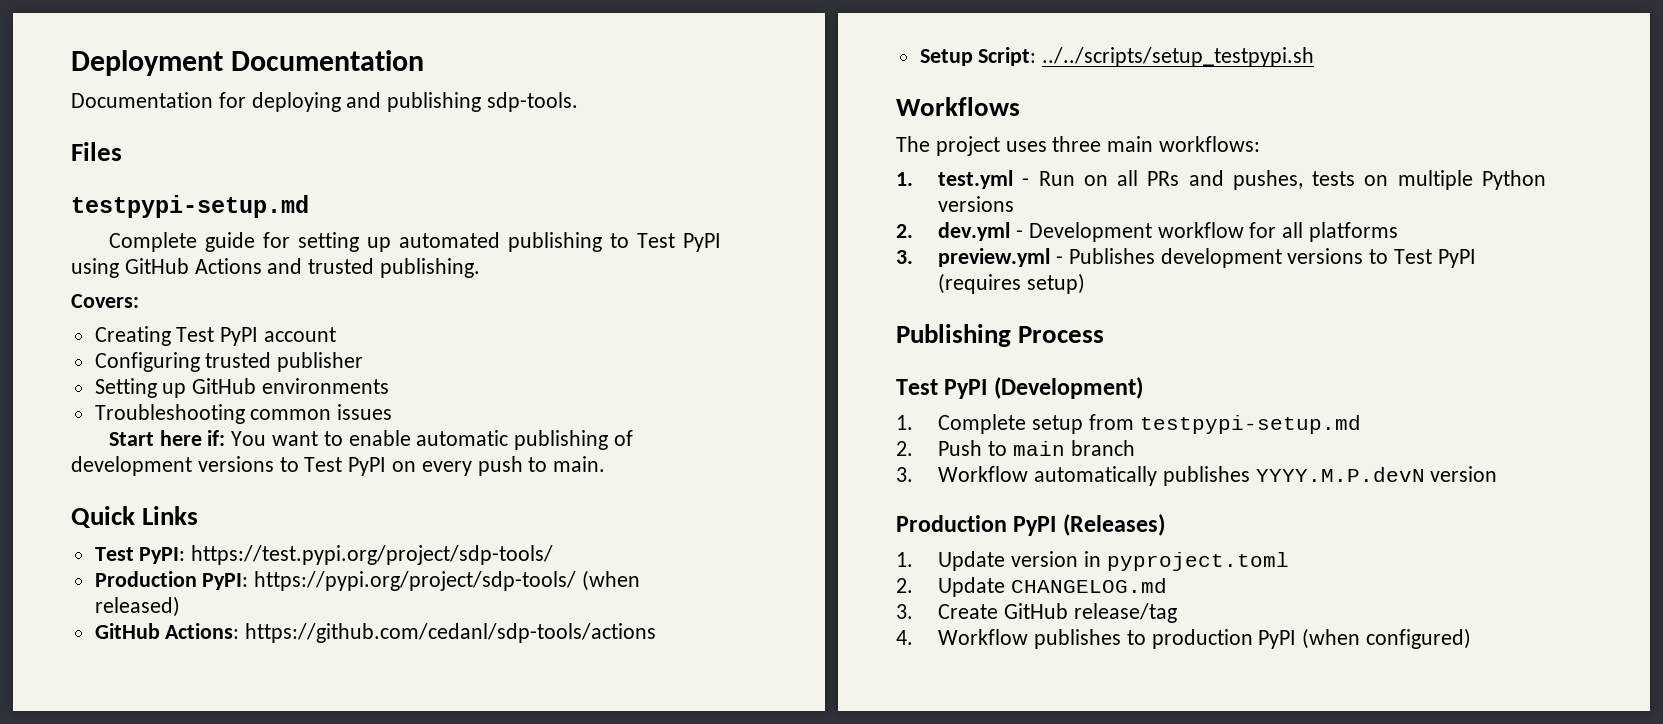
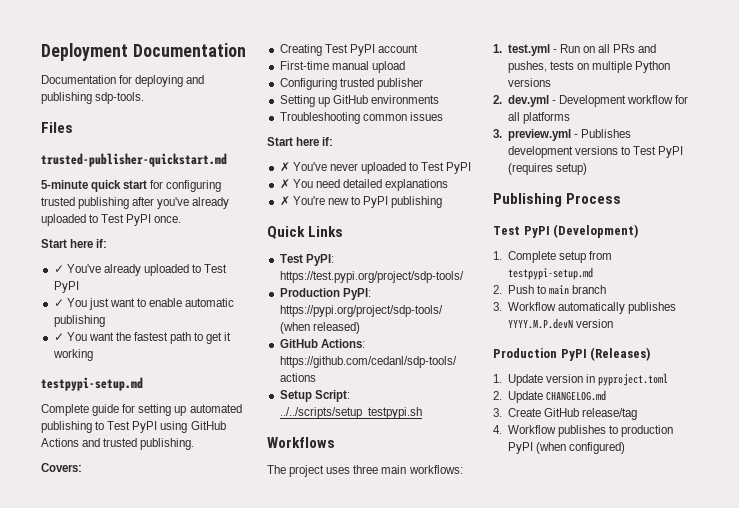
(122, 151) none -> [41,153,227,167] [41,180,222,192] [41,197,230,209] [41,214,182,226] [41,239,108,248] [53,264,228,276] [53,281,79,293] [53,298,235,310] [53,315,105,327] [53,332,232,344] [52,349,93,361] // trusted-publisher-quickstart.md // 5-minute quick start for configuring trusted publishing after you've already uploaded to Test PyPI once. // Start here if: // ✓ You've already uploaded to Test PyPI // ✓ You just want to enable automatic publishing // ✓ You want the fastest path to get it working
(337, 334) none -> [279,61,405,73] // First-time manual upload
[231,430,634,450] [71,456,606,476] You want to enable automatic publishing of development versions to Test PyPI on every push to main. -> [279,162,472,174] [279,179,449,191] [279,196,443,208] // ✗ You've never uploaded to Test PyPI // ✗ You need detailed explanations // ✗ You're new to PyPI publishing

